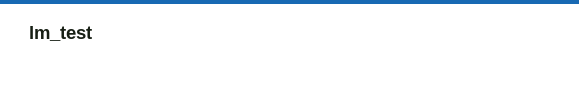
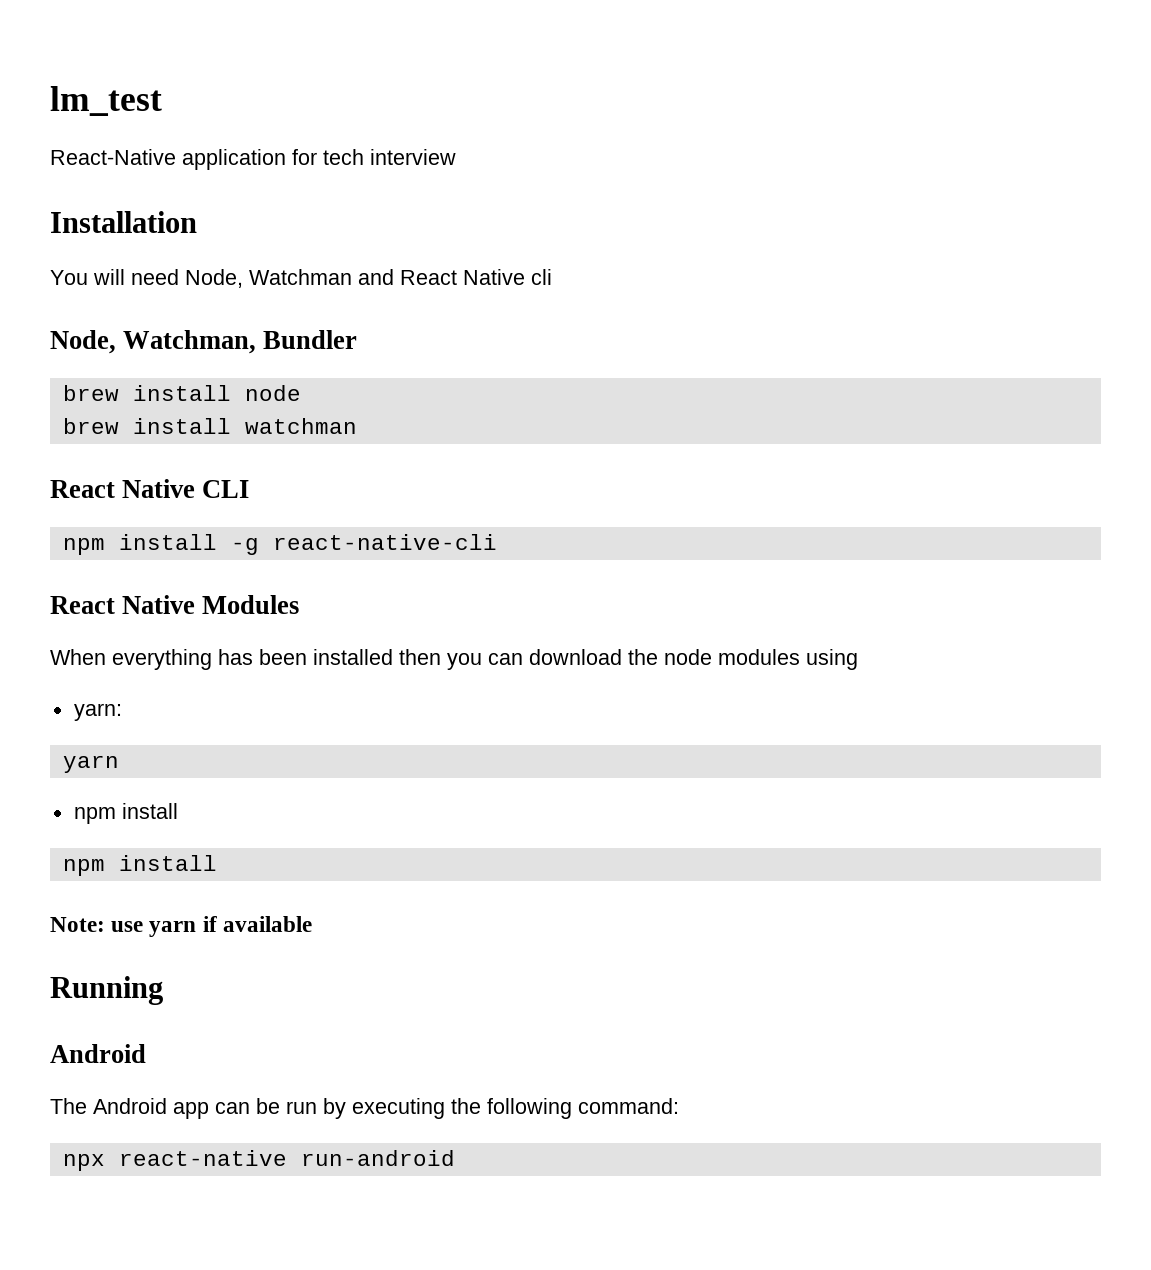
(92, 33) none -> [50,149,456,170] [50,211,197,233] [50,269,552,288] [50,330,358,354] [62,385,301,401] [62,418,357,434] [50,479,250,498] [62,534,497,555] [50,595,300,614] [50,649,858,670] [73,703,122,721] [62,755,119,773] [73,803,178,824] [62,855,217,876] [50,916,312,937] [50,976,163,1005] [50,1044,146,1063] [50,1098,679,1119] [62,1150,455,1171] // React-Native application for tech interview // Installation // You will need Node, Watchman and React Native cli // Node, Watchman, Bundler // brew install node // brew install watchman // React Native CLI // npm install -g react-native-cli // React Native Modules // When everything has been installed then you can download the node modules using // yarn: // yarn // npm install // npm install // Note: use yarn if available // Running // Android // The Android app can be run by executing the following command: // npx react-native run-android

